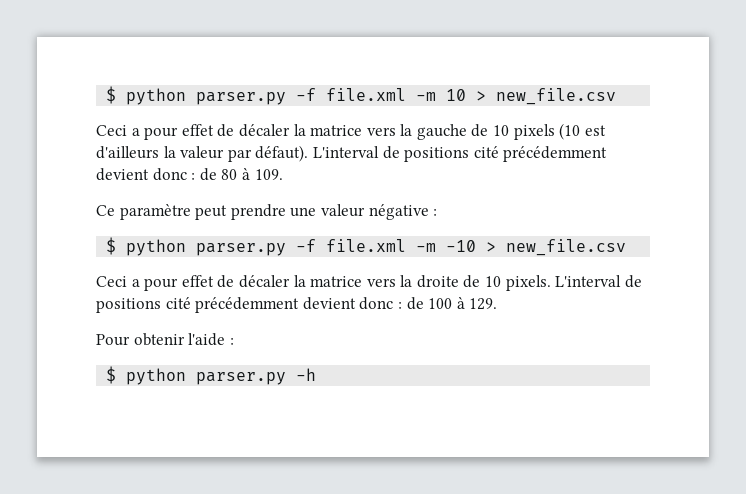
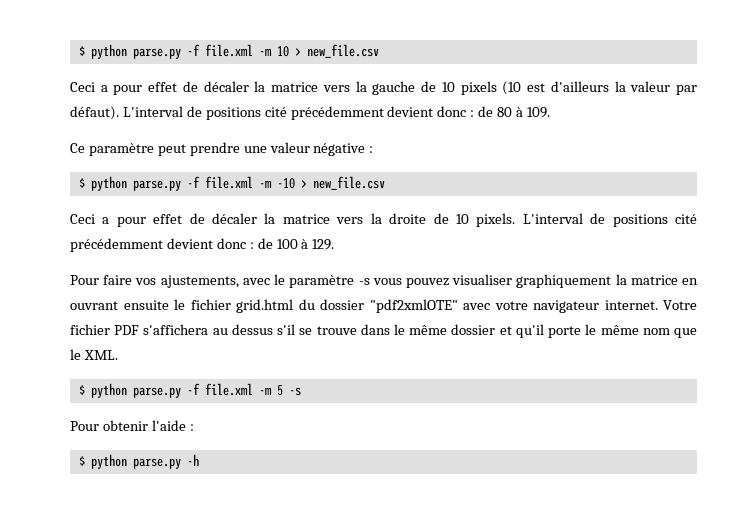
[106,86,287,105] $ python parser.py -> [78,44,181,59] $ python parse.py
[196,243,287,256] parser.py -> [132,180,181,191] parse.py
(498, 304) none -> [70,274,698,288] [70,299,697,313] [70,324,697,338] [70,349,118,360] [78,383,301,398] // Pour faire vos ajustements, avec le paramètre -s vous pouvez visualiser graphiquement la matrice en ouvrant ensuite le fichier grid.html du dossier "pdf2xmlOTE" avec votre navigateur internet. Votre fichier PDF s'affichera au dessus s'il se trouve dans le même dossier et qu'il porte le même nom que le XML. // $ python parse.py -f file.xml -m 5 -s
[196,372,287,385] parser.py -> [132,458,181,469] parse.py

